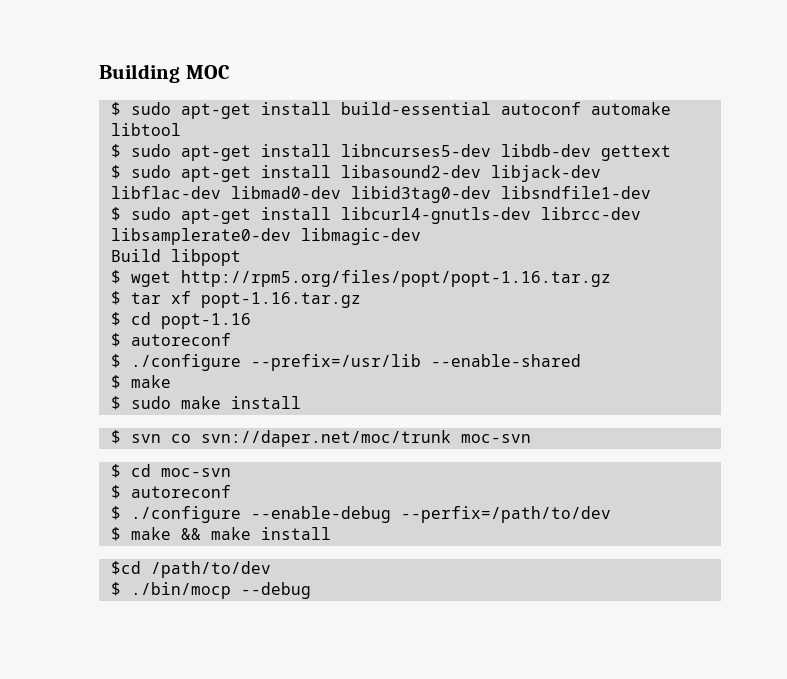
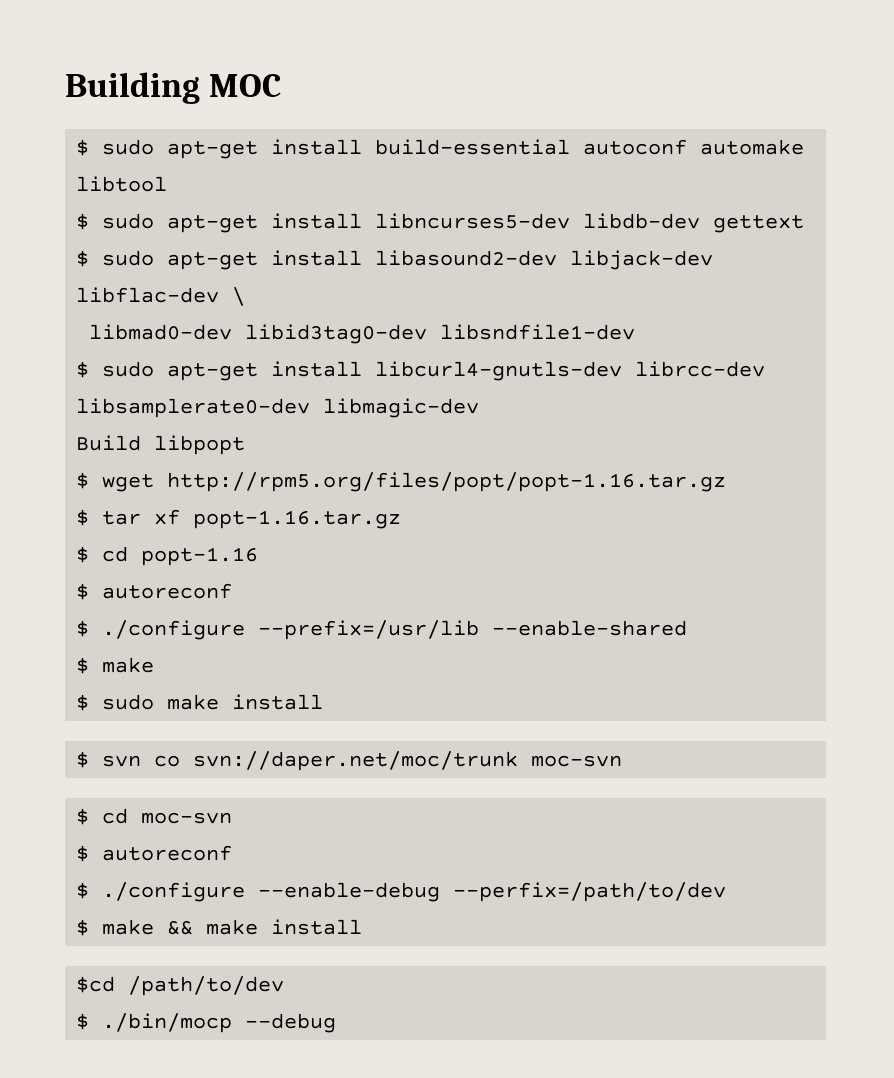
(221, 192) none -> [232,287,246,306] \ //

